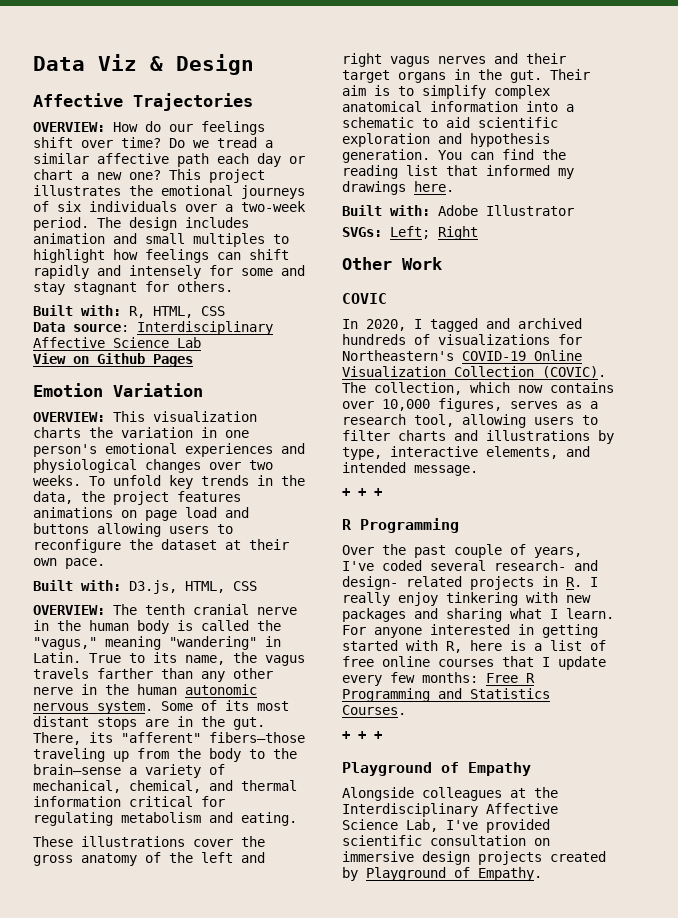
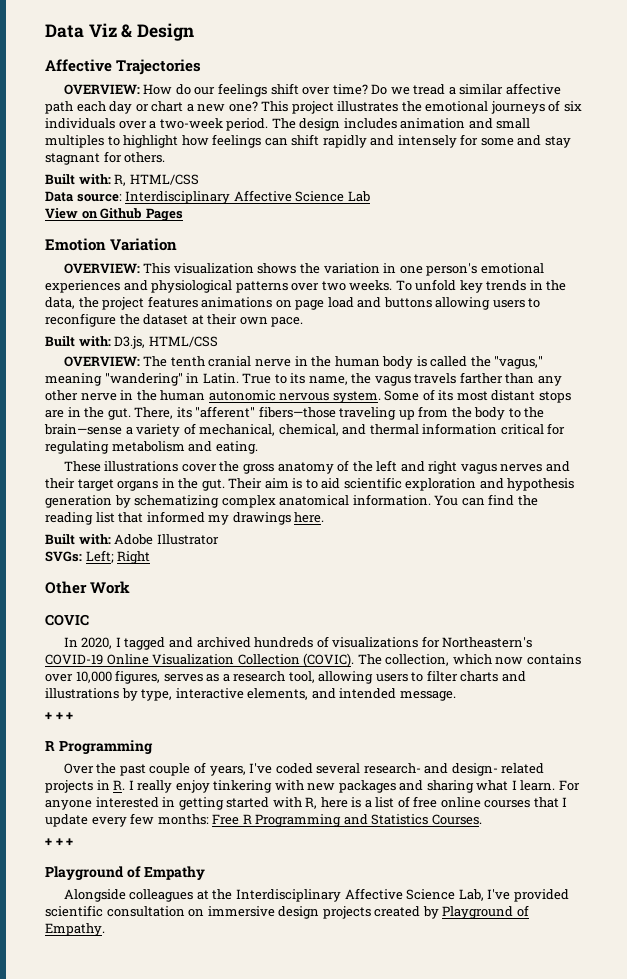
[153,306,225,318] HTML, CSS -> [129,174,199,185] HTML/CSS
[33,427,81,438] charts -> [257,263,297,274] shows
[145,459,201,473] changes -> [235,281,288,293] patterns
[185,581,257,593] HTML, CSS -> [148,336,218,347] HTML/CSS
[422,85,550,99] [342,101,574,112] [342,117,438,128] simplify complex anatomical information into a schematic to -> (318, 484) none
[342,149,430,163] generation. -> [45,494,431,508] generation by schematizing complex anatomical information.

